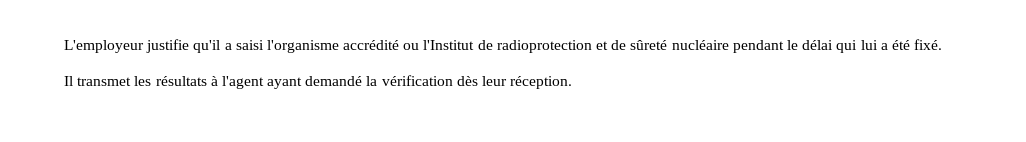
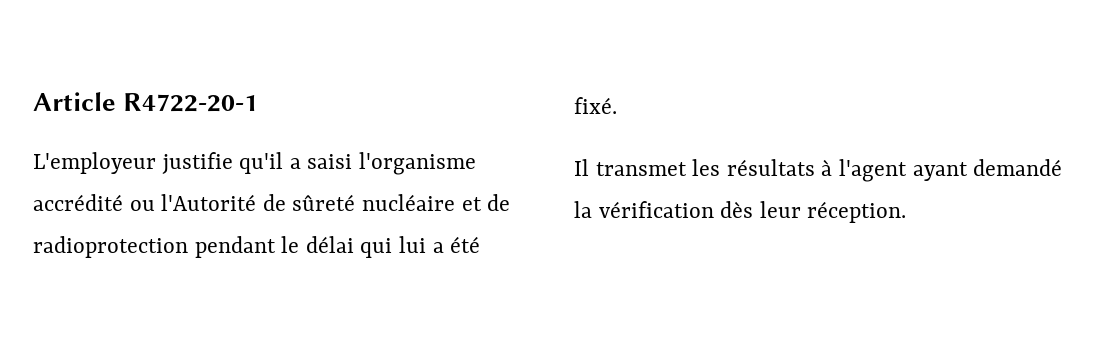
(64, 46) none -> [33,92,259,112] Article R4722-20-1 //
[423,40,729,53] l'Institut de radioprotection et de sûreté nucléaire -> [161,194,511,211] [33,236,188,258] l'Autorité de sûreté nucléaire et de radioprotection

